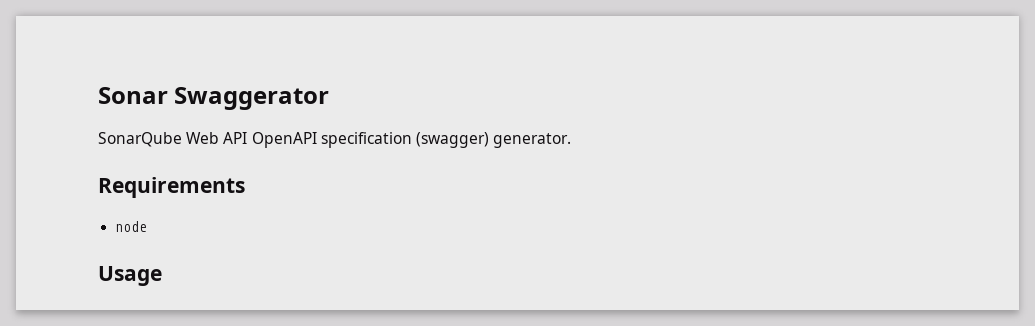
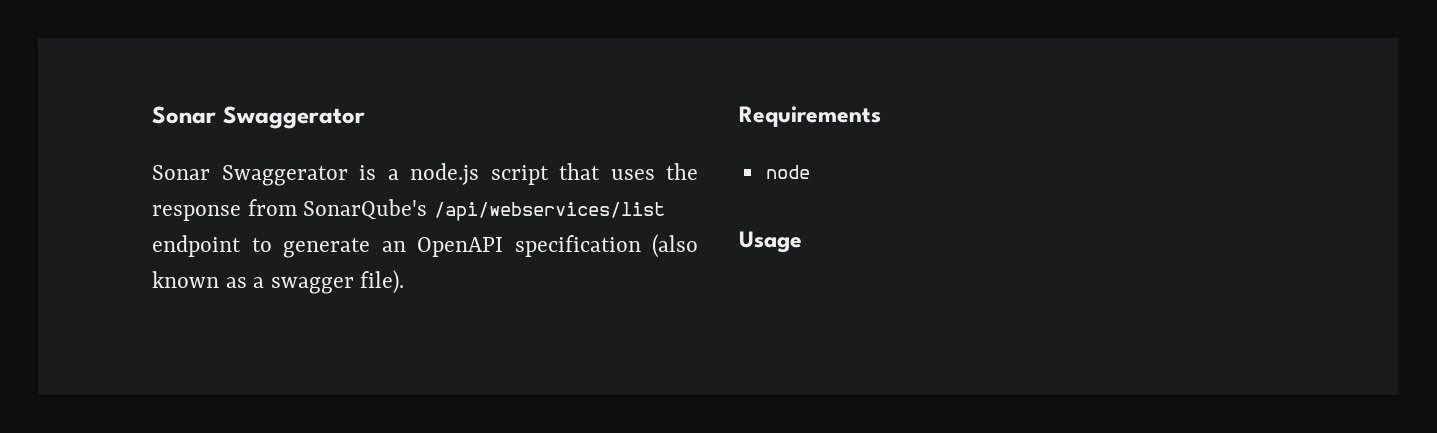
[98,132,572,148] SonarQube Web API OpenAPI specification (swagger) generator. -> [152,163,698,186] [152,199,665,221] [152,234,698,258] [152,270,405,294] Sonar Swaggerator is a node.js script that uses the response from SonarQube's /api/webservices/list endpoint to generate an OpenAPI specification (also known as a swagger file).

